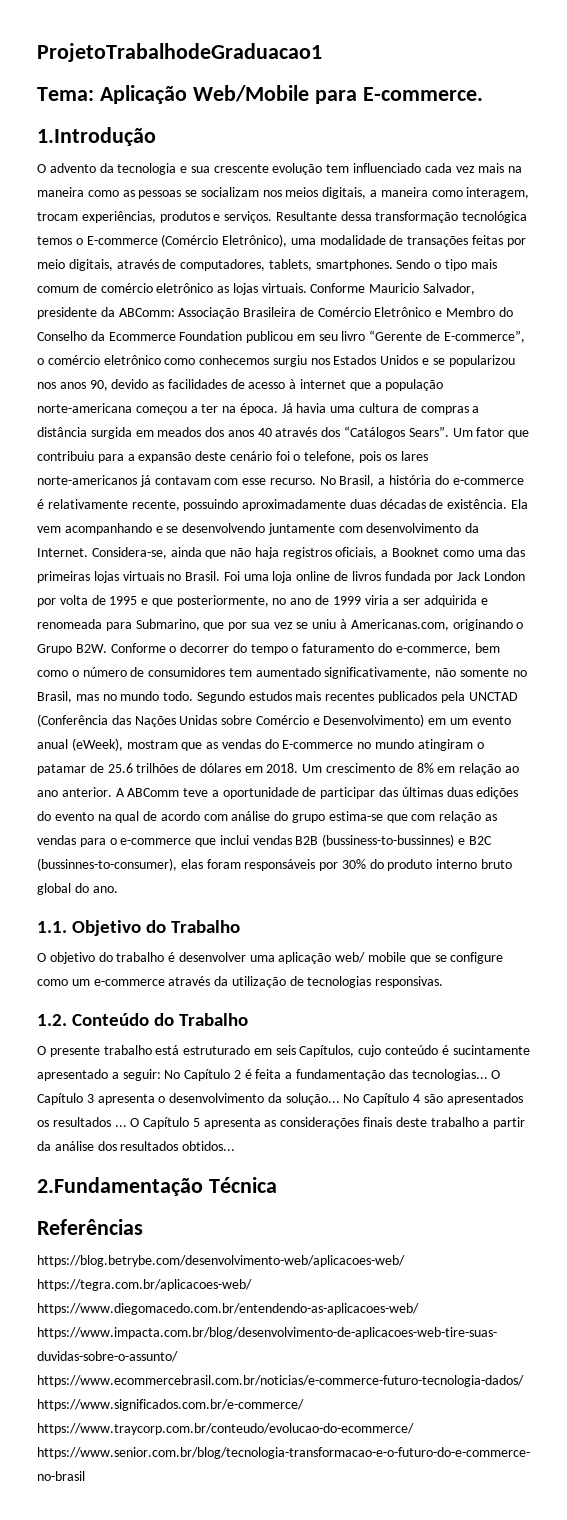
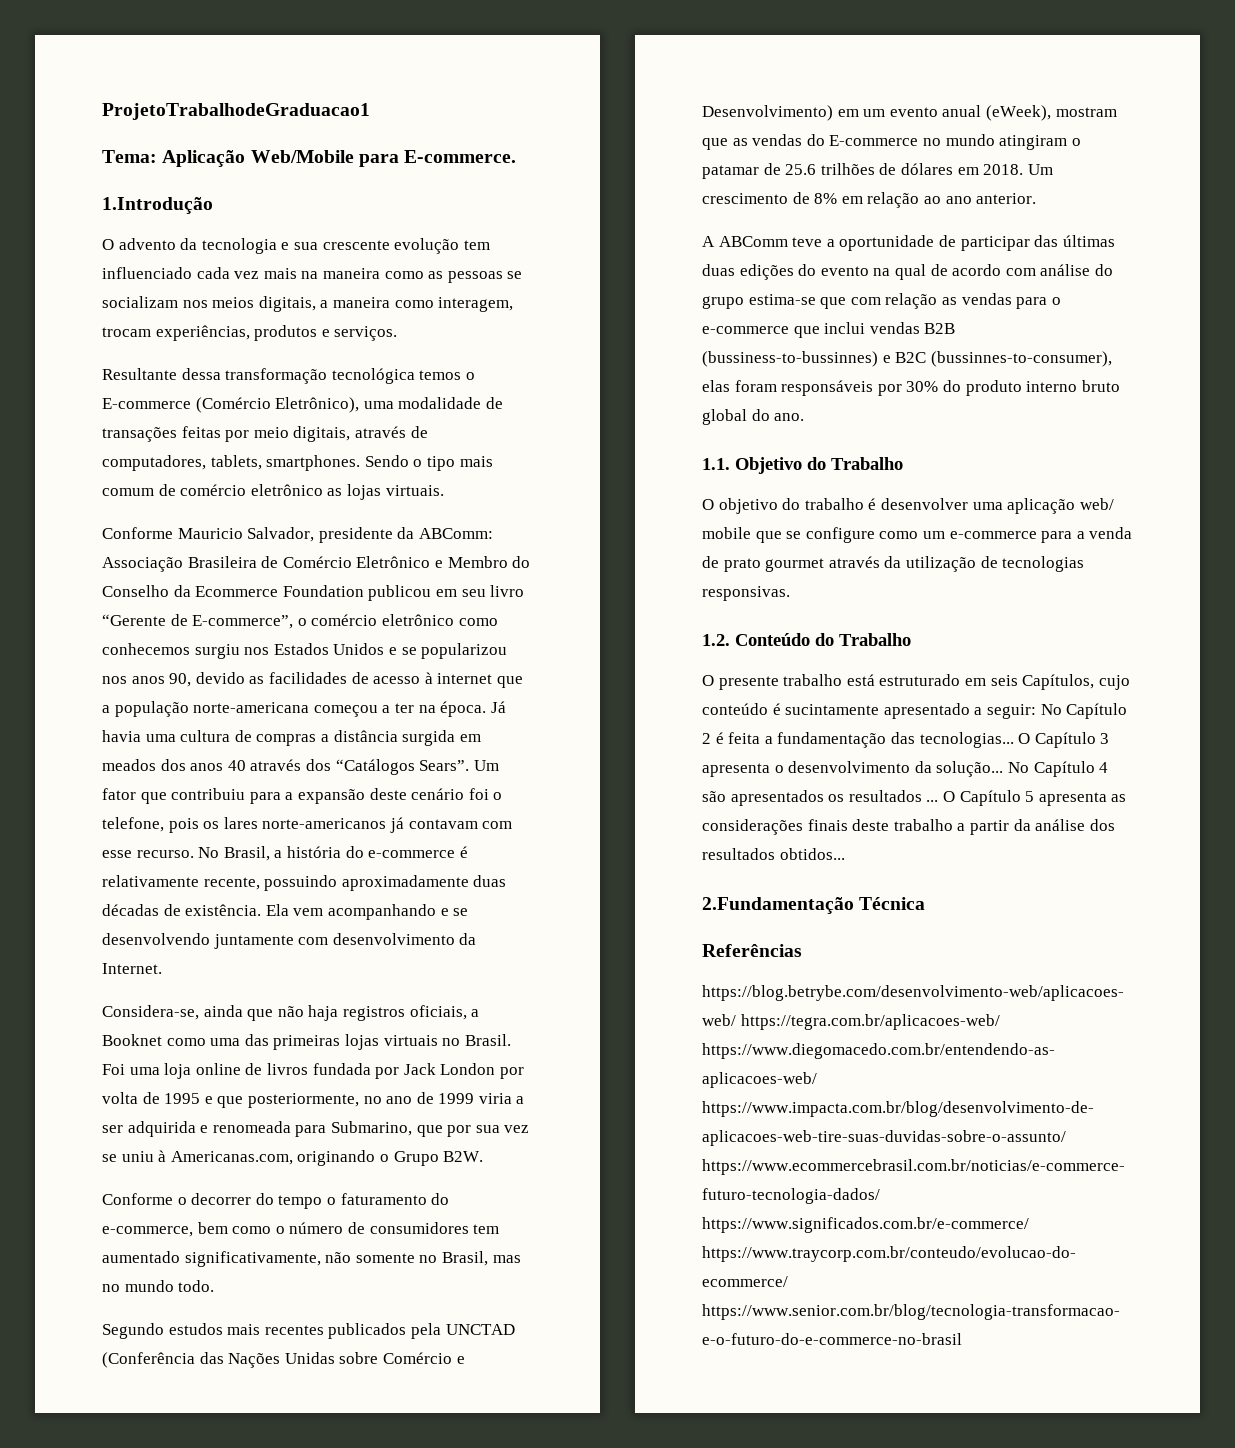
(273, 217) none -> (398, 333) //
(307, 288) none -> (444, 490) //
(88, 552) none -> (162, 968) //
(107, 648) none -> (484, 1156) //
(194, 696) none -> (215, 1286) //
(112, 792) none -> (1037, 198) //
(165, 982) none -> [1041,527,1133,543] [702,556,825,572] para a venda de prato gourmet

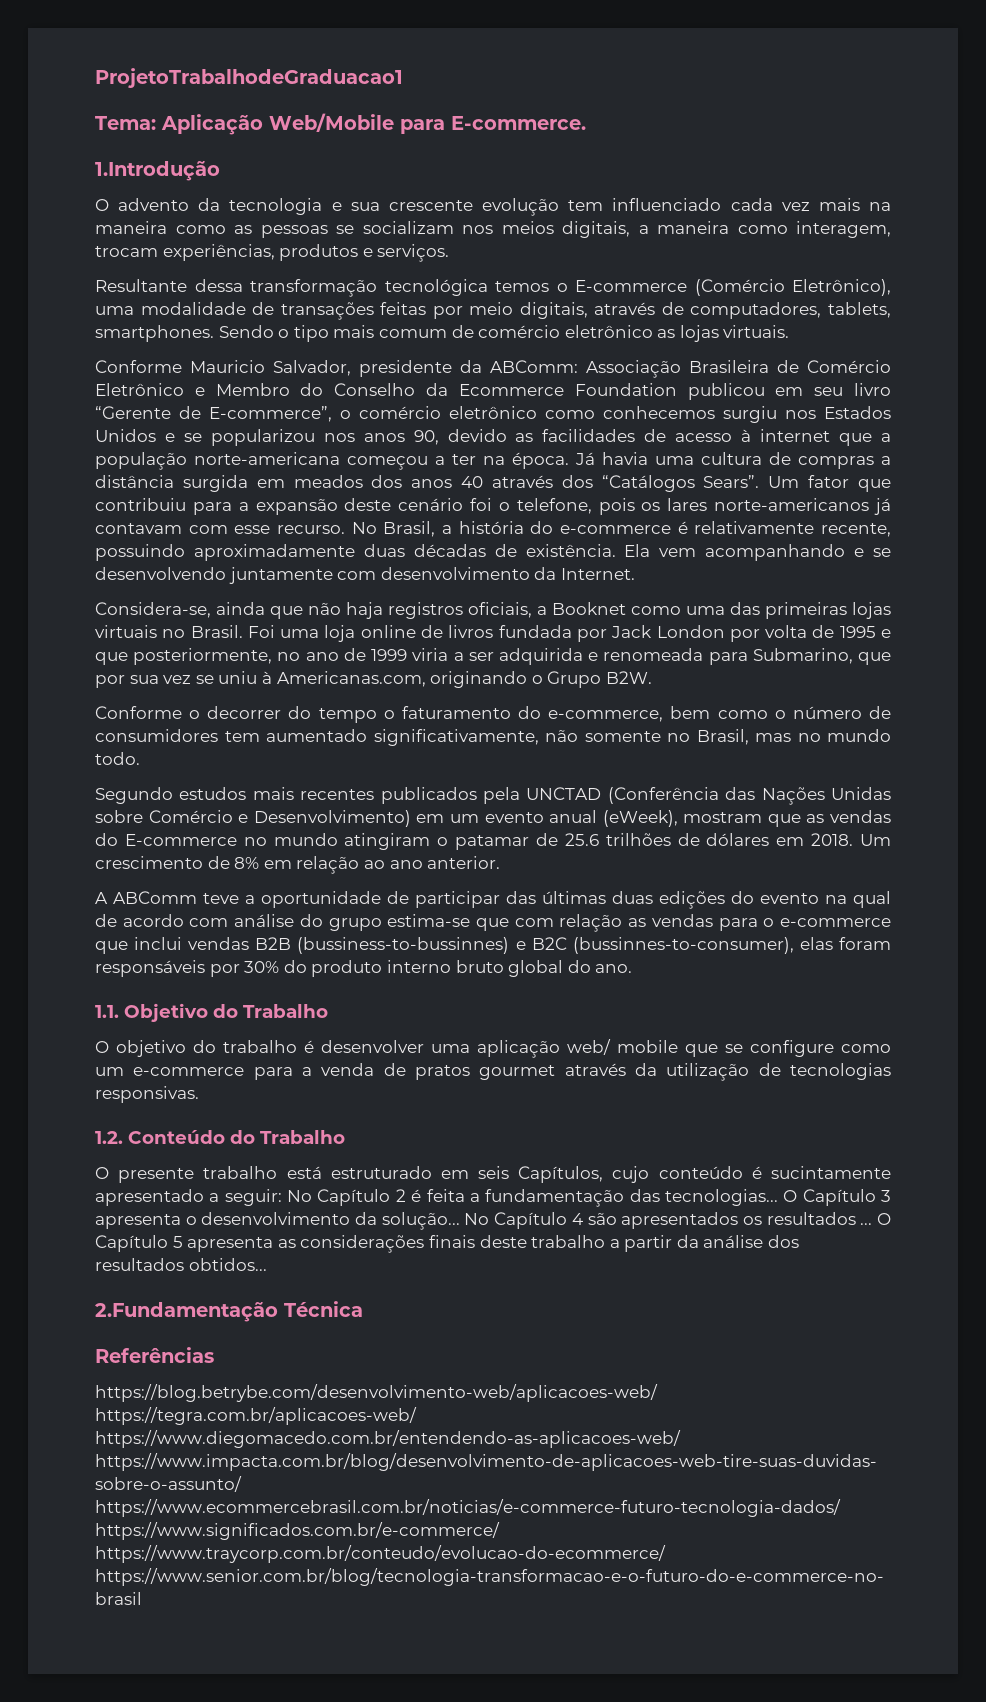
[723,558,761,572] prato -> [414,1065,470,1080] pratos

